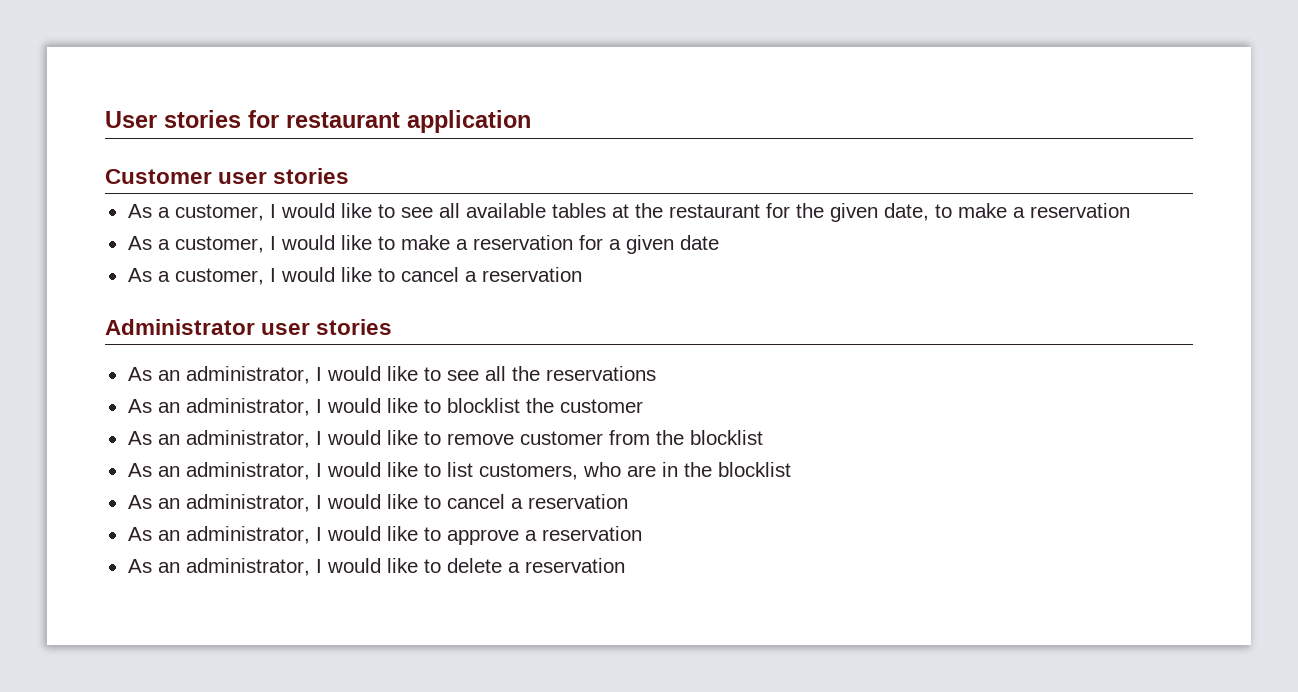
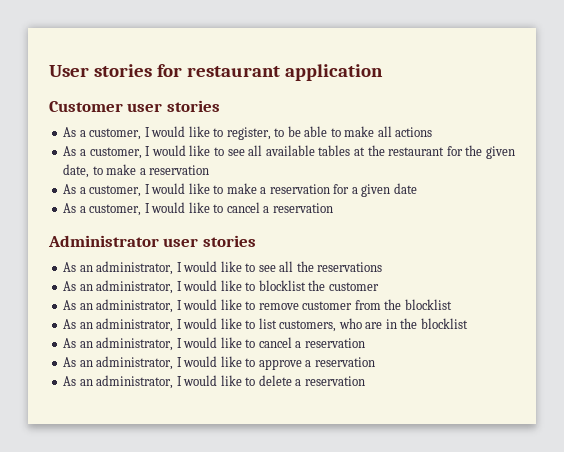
(350, 176) none -> [63,126,433,140] // As a customer, I would like to register, to be able to make all actions

